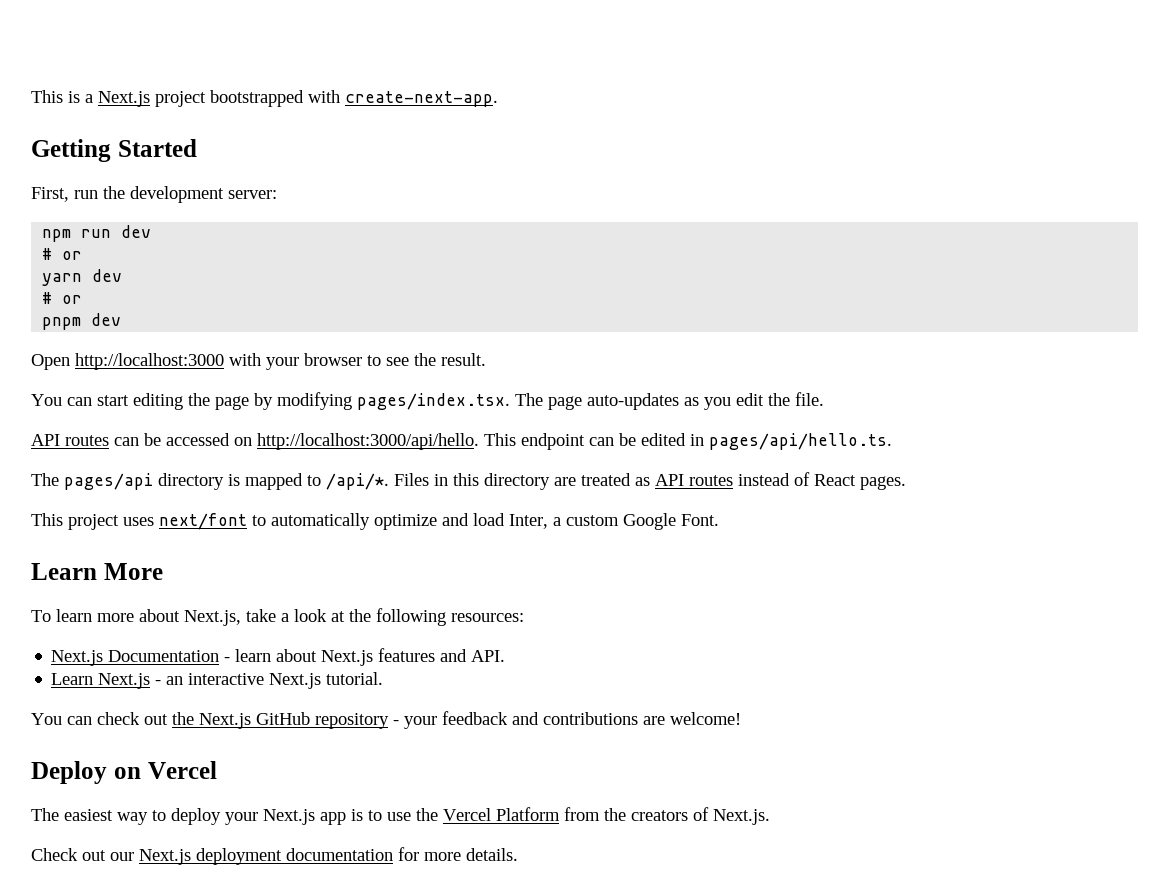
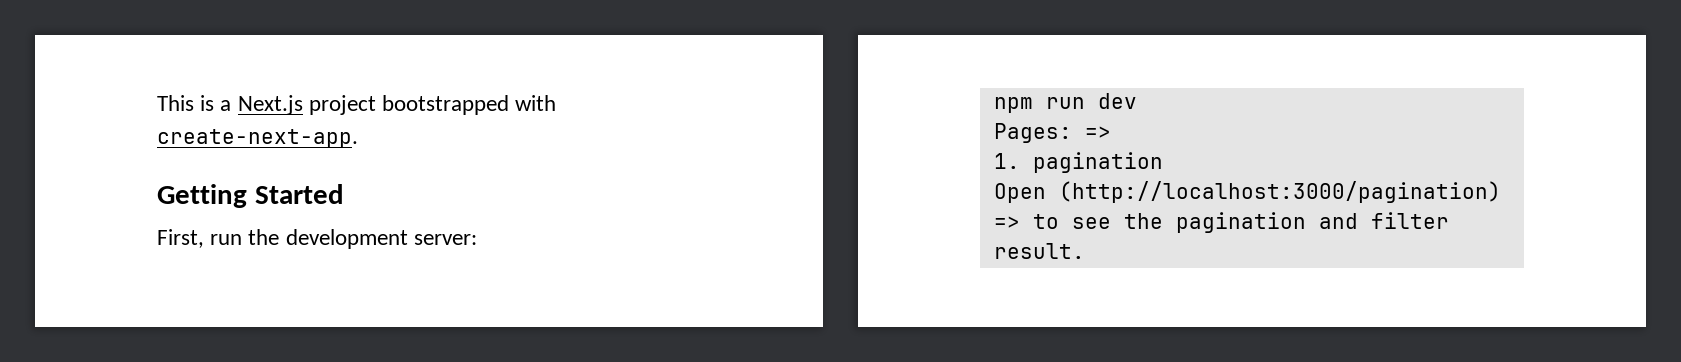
[42,248,83,260] [42,269,123,286] [42,292,83,304] [42,313,122,330] [31,353,486,370] [31,392,824,410] [31,433,892,450] [31,472,906,490] [31,513,719,530] [31,563,163,580] [31,608,524,626] [51,648,506,666] [51,672,384,689] [31,711,741,729] [31,761,217,784] [31,807,770,825] [31,847,518,865] # or // yarn dev // # or // pnpm dev // Open http://localhost:3000 with your browser to see the result. // You can start editing the page by modifying pages/index.tsx. The page auto-updates as you edit the file. // API routes can be accessed on http://localhost:3000/api/hello. This endpoint can be edited in pages/api/hello.ts. // The pages/api directory is mapped to /api/*. Files in this directory are treated as API routes instead of React pages. // This project uses next/font to automatically optimize and load Inter, a custom Google Font. // Learn More // To learn more about Next.js, take a look at the following resources: // Next.js Documentation - learn about Next.js features and API. // Learn Next.js - an interactive Next.js tutorial. // You can check out the Next.js GitHub repository - your feedback and contributions are welcome! // Deploy on Vercel // The easiest way to deploy your Next.js app is to use the Vercel Platform from the creators of Next.js. // Check out our Next.js deployment documentation for more details. -> [993,123,1111,143] [993,152,1163,173] [993,181,1501,203] [993,212,1449,233] [993,243,1085,259] Pages: => // 1. pagination // Open (http://localhost:3000/pagination) => to see the pagination and filter result.

